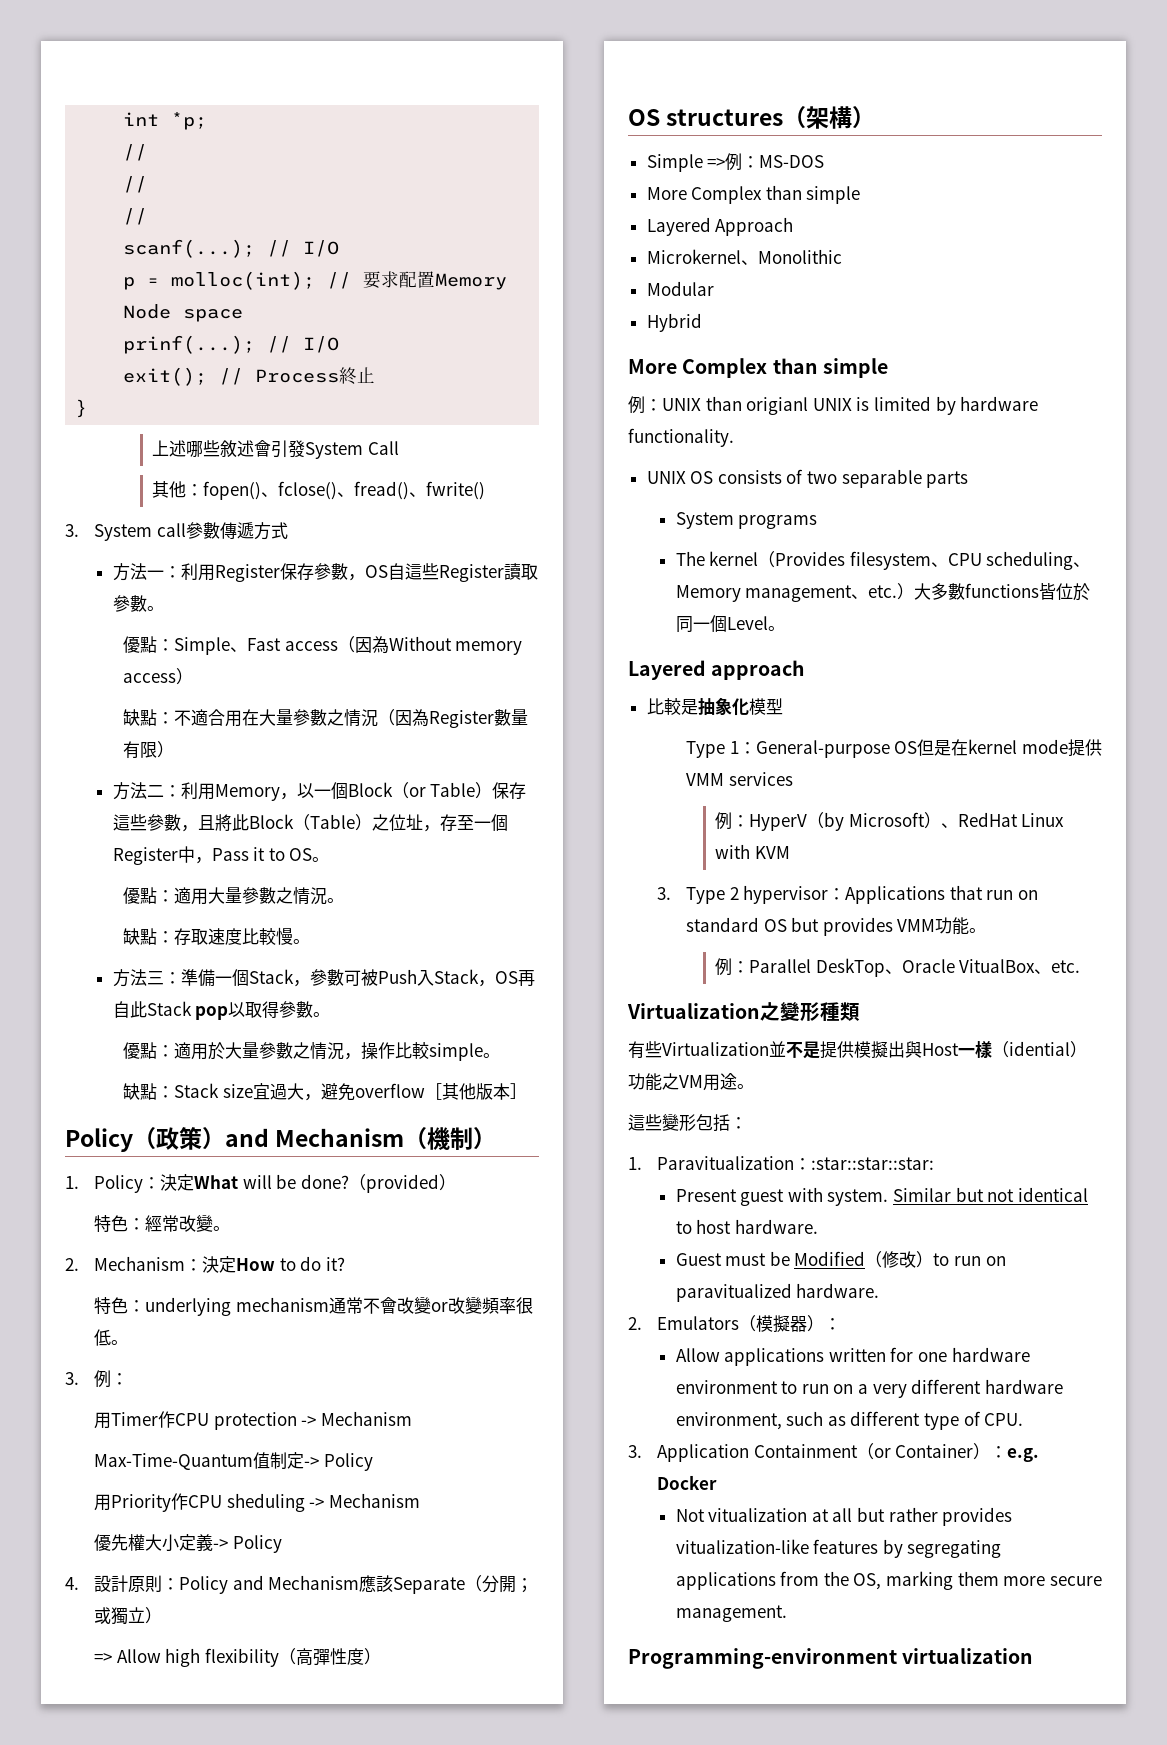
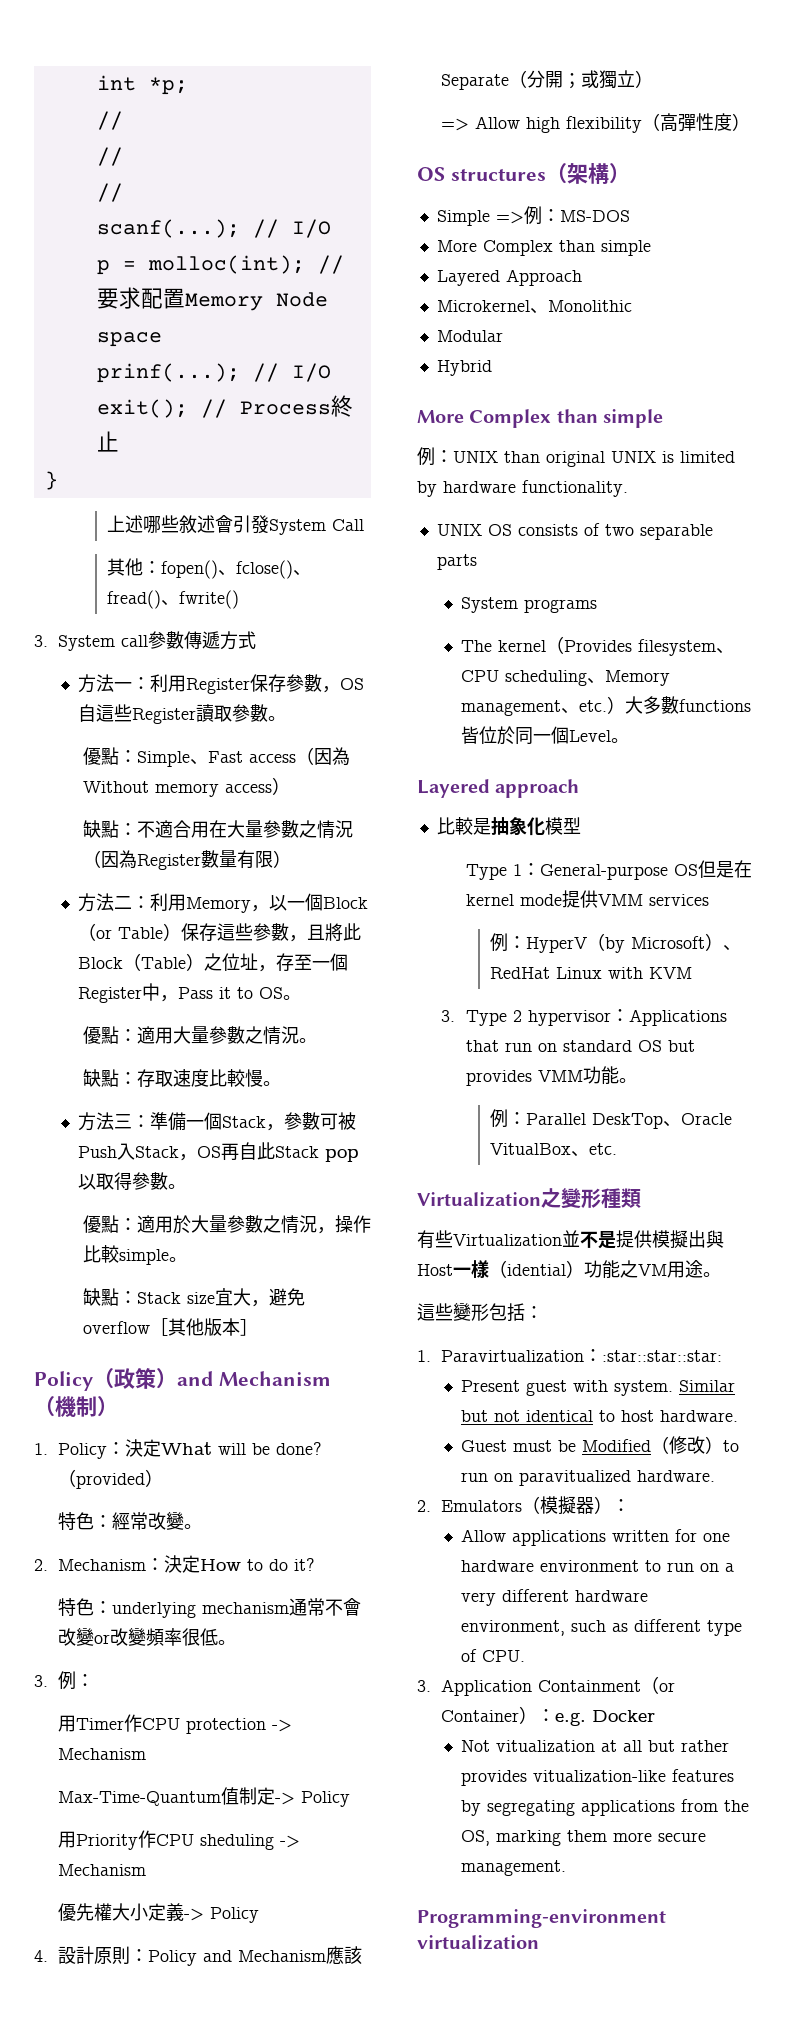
[269,1083,287,1100] 過 -> (233, 1297) none
[746,397,809,415] origianl -> [546,451,605,467] original
[656,1156,794,1170] Paravitualization -> [441,1350,585,1362] Paravirtualization

